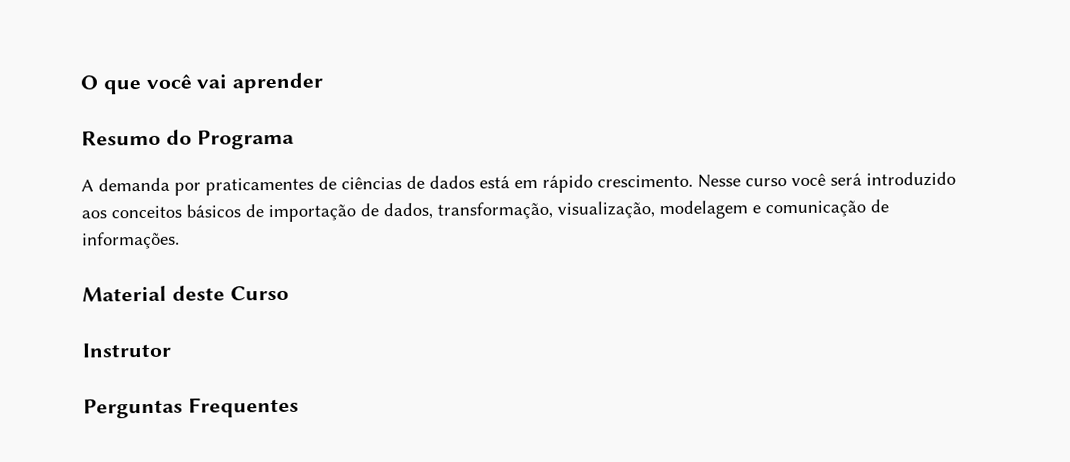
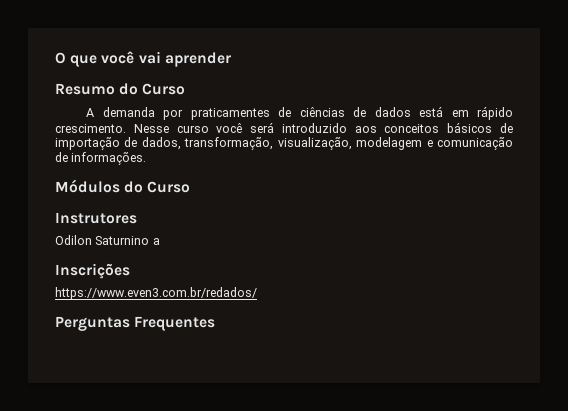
[196,129,294,150] Programa -> [142,83,186,95] Curso
[82,285,289,302] [82,342,171,358] Material deste Curso // Instrutor -> [55,179,191,193] [55,212,137,224] [55,235,160,245] [55,263,130,279] [55,287,257,300] Módulos do Curso // Instrutores // Odilon Saturnino a // Inscrições // https://www.even3.com.br/redados/

